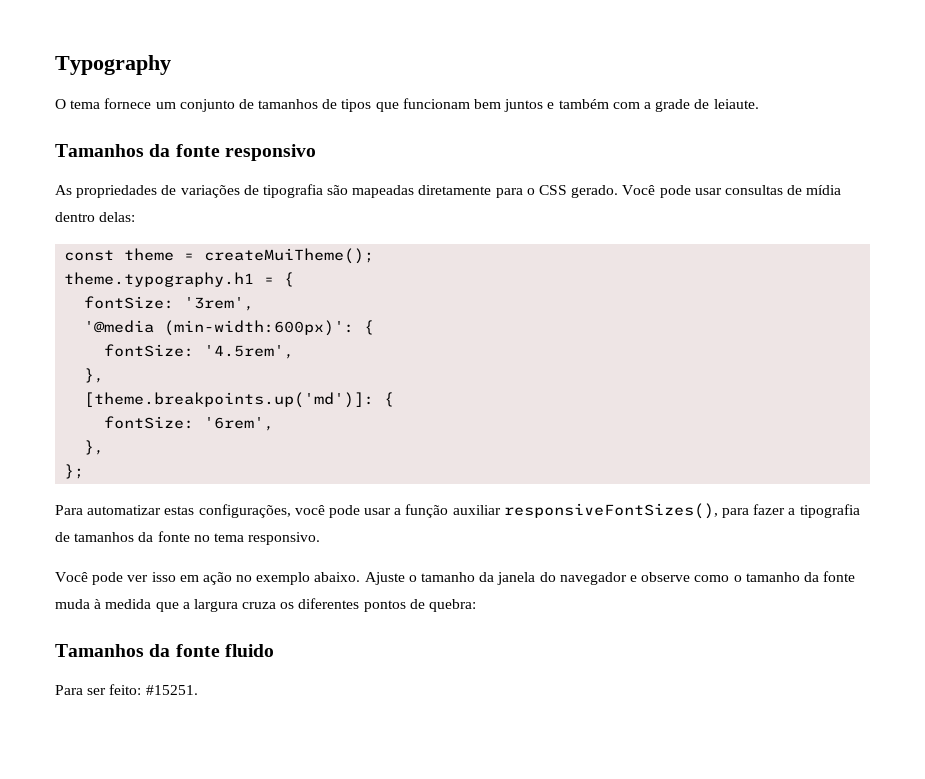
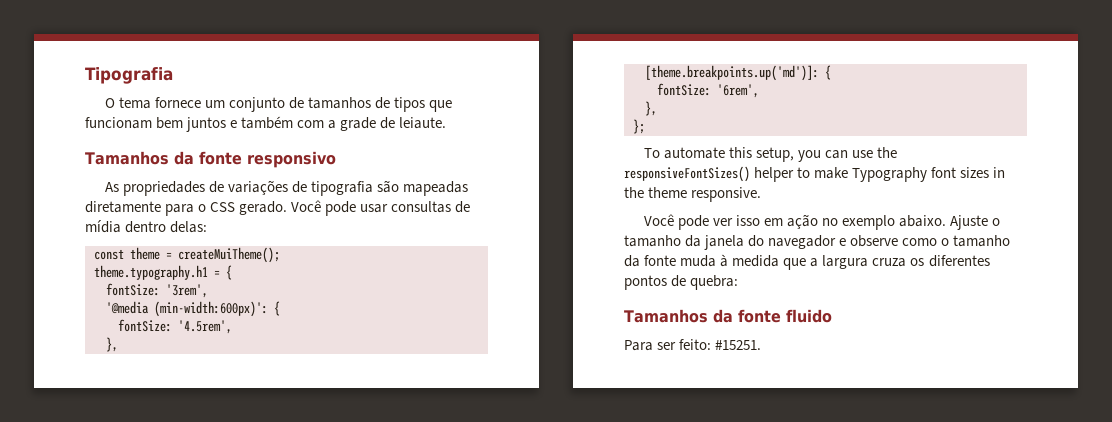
[55,55,171,75] Typography -> [85,67,173,84] Tipografia
[55,503,860,519] [55,531,321,545] Para automatizar estas configurações, você pode usar a função auxiliar responsiveFontSizes(), para fazer a tipografia de tamanhos da fonte no tema responsivo. -> [643,147,898,162] [624,166,1006,182] [624,187,762,202] To automate this setup, you can use the responsiveFontSizes() helper to make Typography font sizes in the theme responsive.

